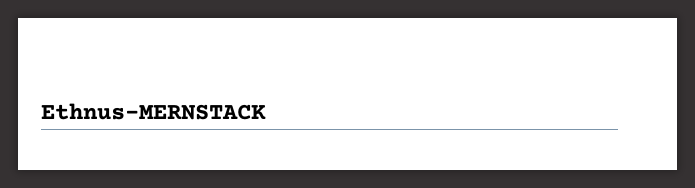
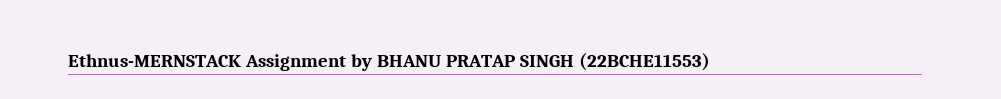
(266, 111) none -> [244,53,710,71] Assignment by BHANU PRATAP SINGH (22BCHE11553)

